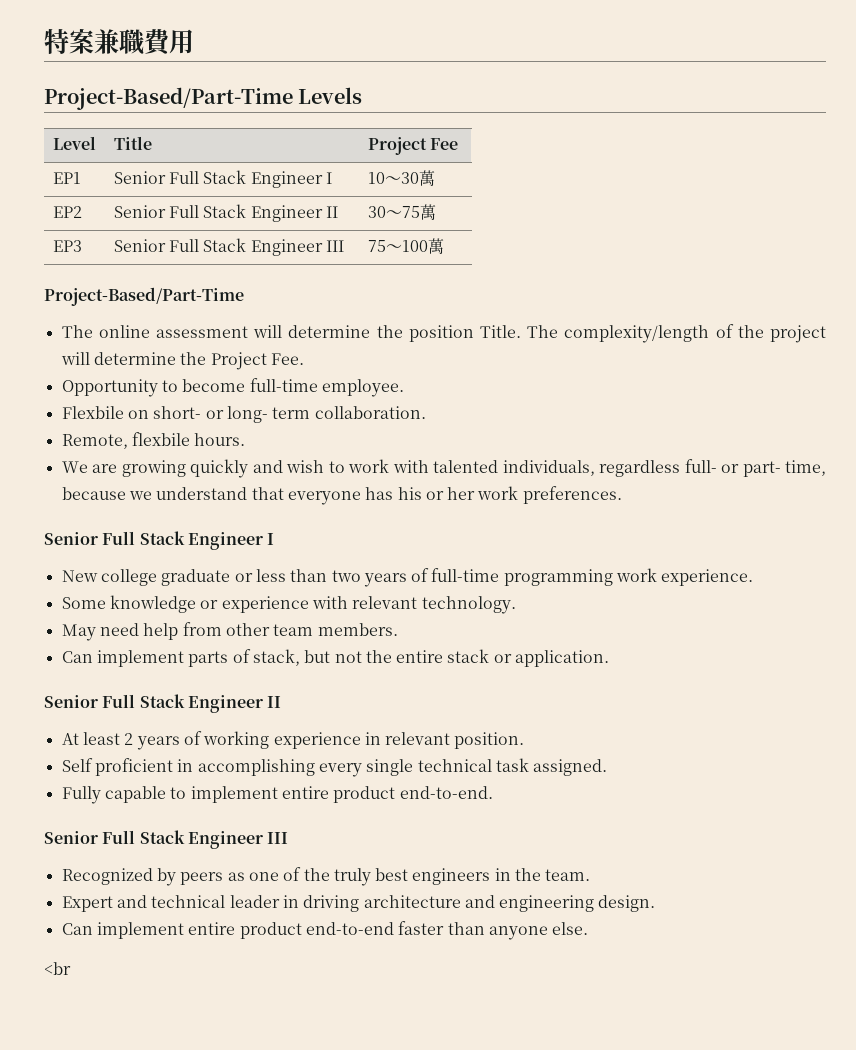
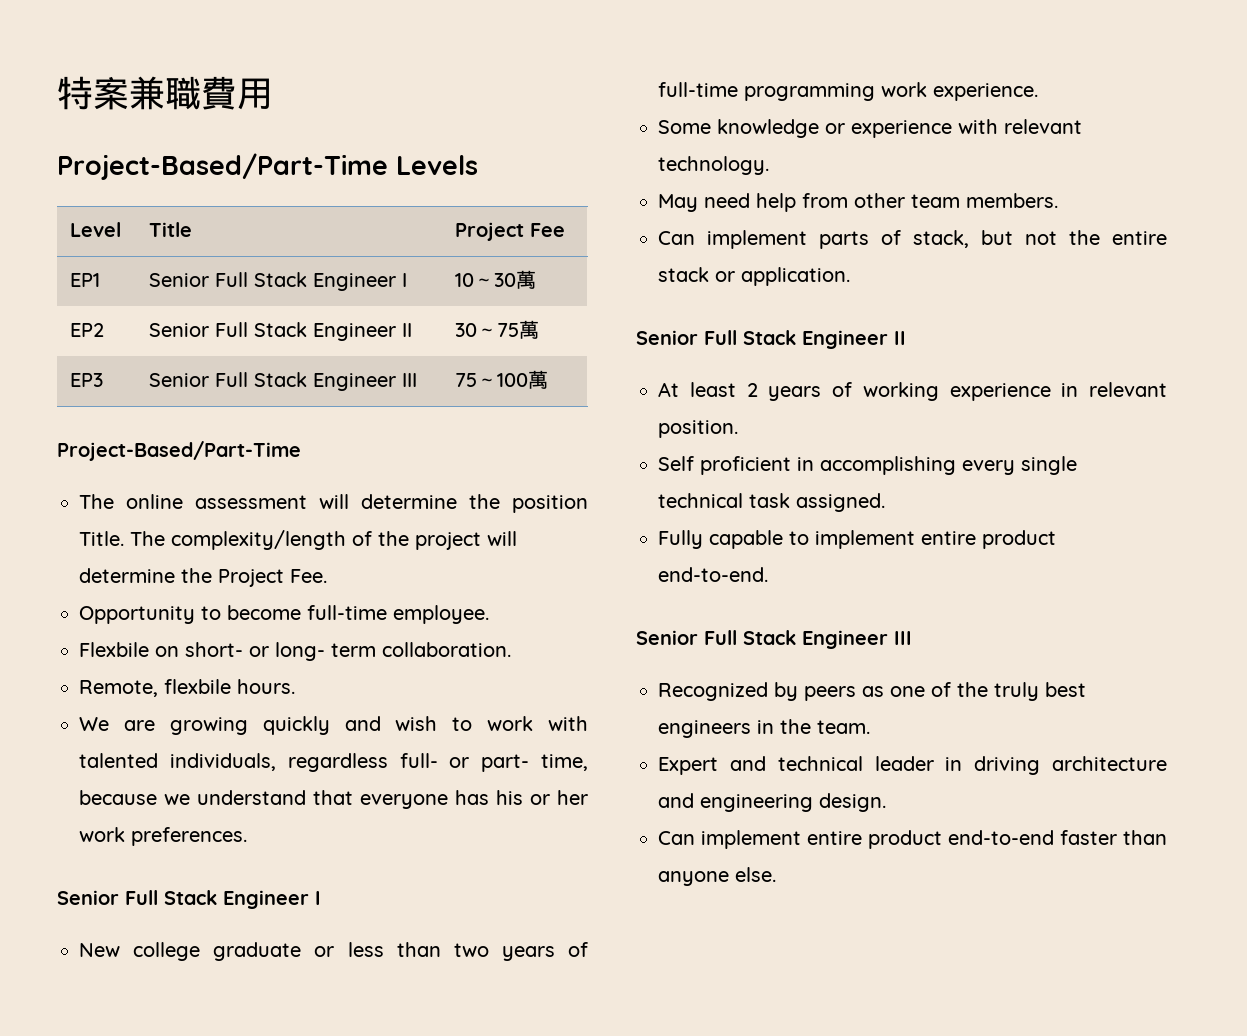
[44,962,71,975] // <br -> (776, 874) none

